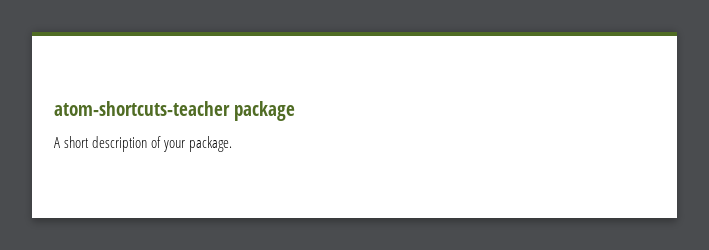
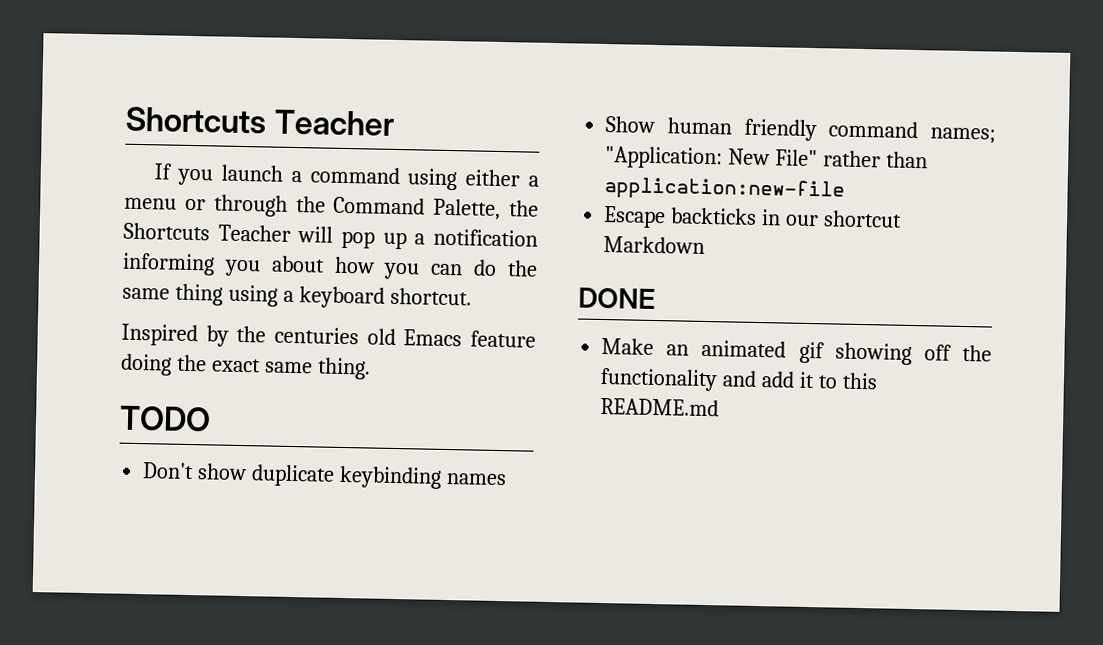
[54,101,296,121] [54,136,233,152] atom-shortcuts-teacher package // A short description of your package. -> [125,106,395,136] [154,163,539,191] [124,194,539,221] [123,222,538,250] [122,252,538,280] [122,283,472,309] [121,323,536,348] [120,353,371,380] [119,405,211,432] [142,462,507,489] [605,116,996,144] [605,146,928,170] [604,177,846,202] [603,206,902,229] [603,235,706,254] [578,287,655,309] [601,337,992,365] [600,367,878,392] [600,397,720,417] Shortcuts Teacher // If you launch a command using either a menu or through the Command Palette, the Shortcuts Teacher will pop up a notification informing you about how you can do the same thing using a keyboard shortcut. // Inspired by the centuries old Emacs feature doing the exact same thing. // TODO // Don't show duplicate keybinding names // Show human friendly command names; "Application: New File" rather than application:new-file // Escape backticks in our shortcut Markdown // DONE // Make an animated gif showing off the functionality and add it to this README.md

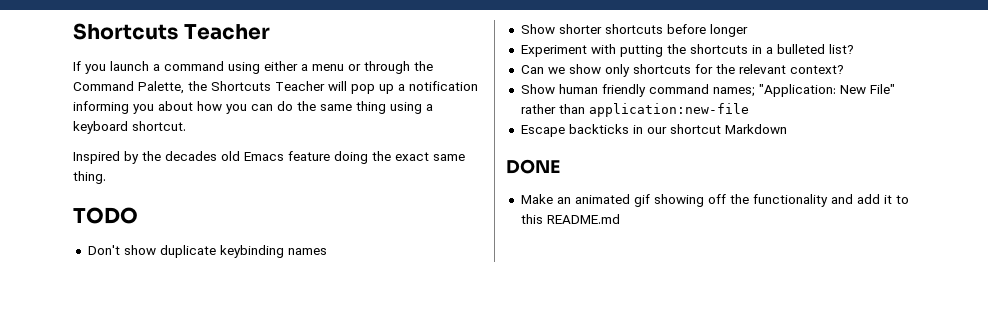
[274,326,359,345] centuries -> [165,151,217,161] decades
(507, 479) none -> [520,24,748,37] [520,44,854,57] [520,64,844,77] // Show shorter shortcuts before longer // Experiment with putting the shortcuts in a bulleted list? // Can we show only shortcuts for the relevant context?

